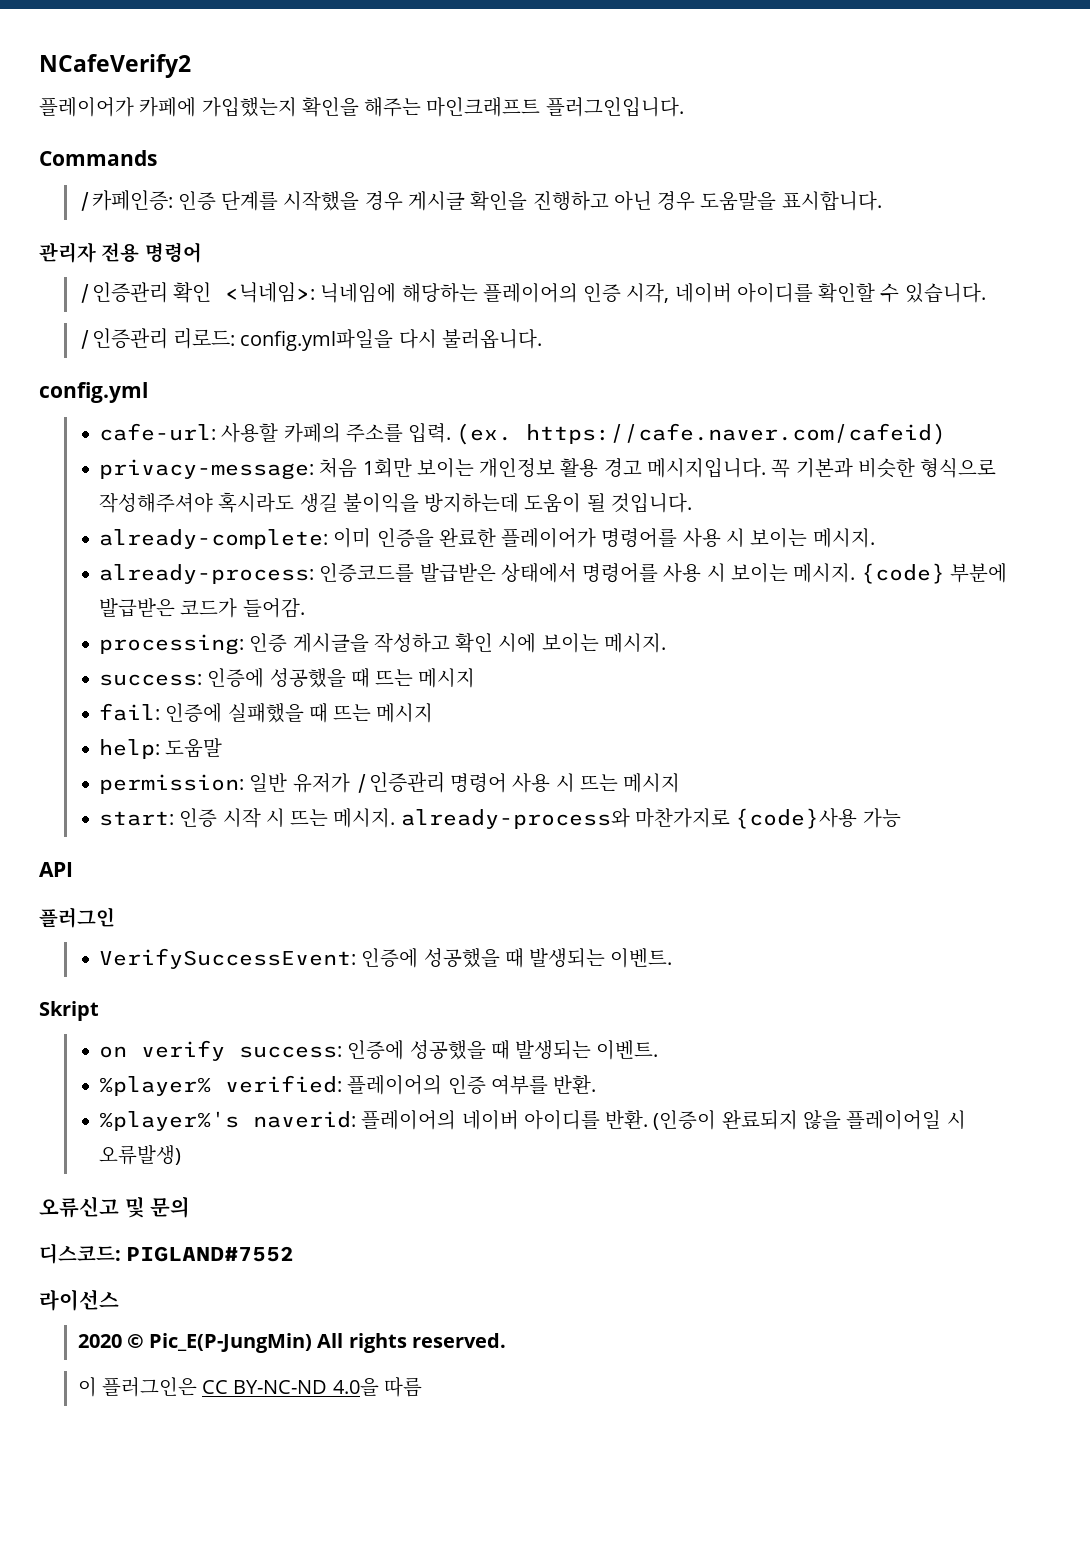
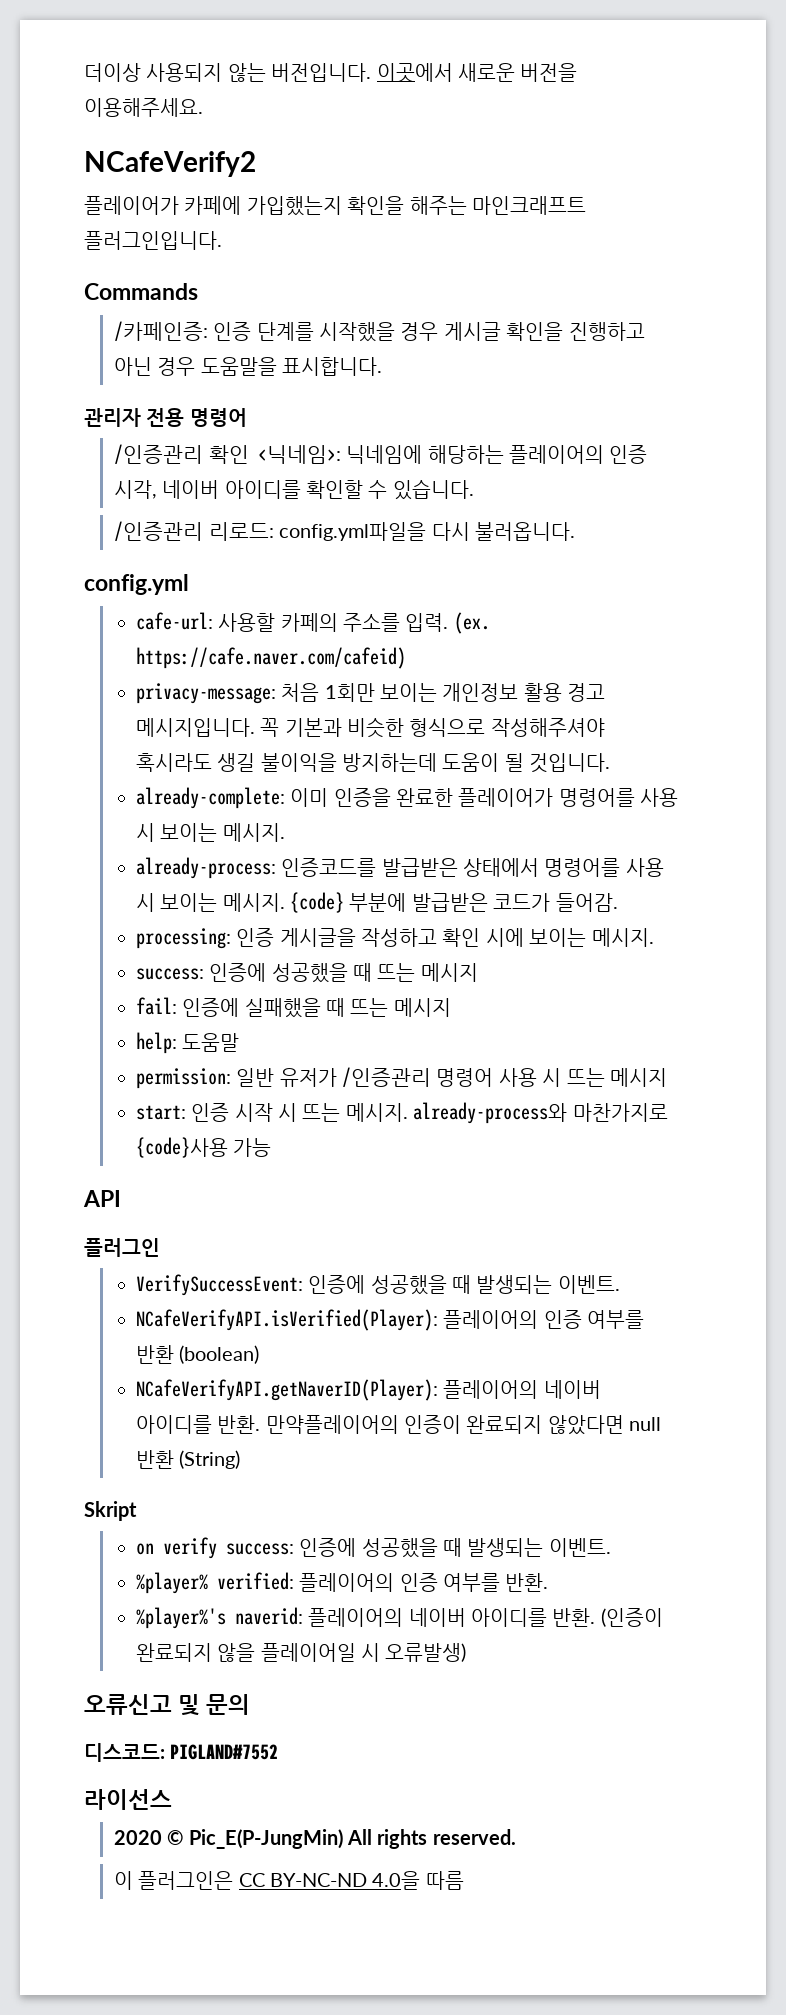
(39, 66) none -> [84,63,578,83] [84,98,203,117] 더이상 사용되지 않는 버전입니다. 이곳에서 새로운 버전을 이용해주세요. //
(673, 958) none -> [135,1309,645,1331] [135,1345,260,1364] [135,1379,601,1401] [135,1415,662,1435] [135,1450,241,1469] // NCafeVerifyAPI.isVerified(Player): 플레이어의 인증 여부를 반환 (boolean) // NCafeVerifyAPI.getNaverID(Player): 플레이어의 네이버 아이디를 반환. 만약플레이어의 인증이 완료되지 않았다면 null 반환 (String)

